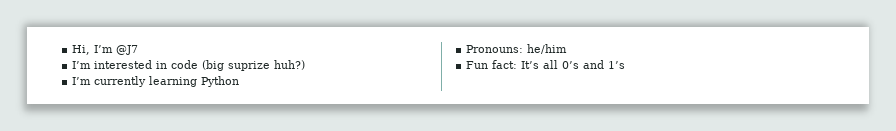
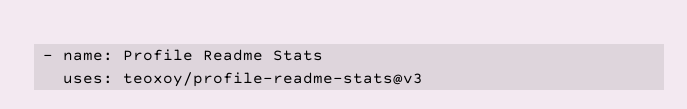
[72,45,139,55] [72,60,306,71] [72,76,240,87] [466,44,568,54] [466,60,626,69] Hi, I’m @J7 // I’m interested in code (big suprize huh?) // I’m currently learning Python // Pronouns: he/him // Fun fact: It’s all 0’s and 1’s -> [42,49,323,61] [62,72,423,87] - name: Profile Readme Stats // uses: teoxoy/profile-readme-stats@v3

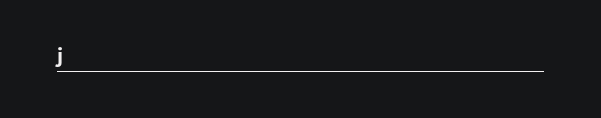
[42,49,323,61] [62,72,423,87] - name: Profile Readme Stats // uses: teoxoy/profile-readme-stats@v3 -> [55,47,63,67] j

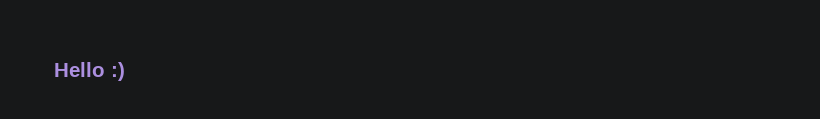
[55,47,63,67] j -> [54,62,125,81] Hello :)

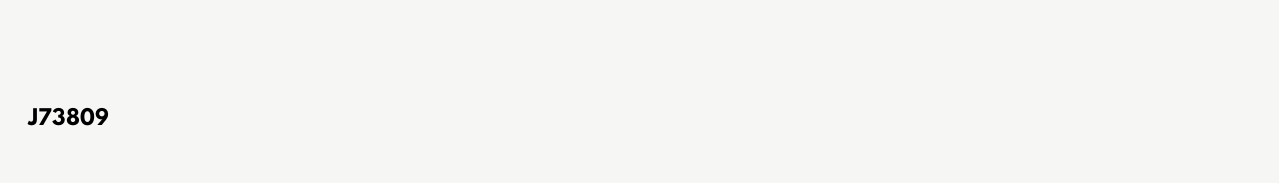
[54,62,125,81] Hello :) -> [27,107,109,126] J73809

